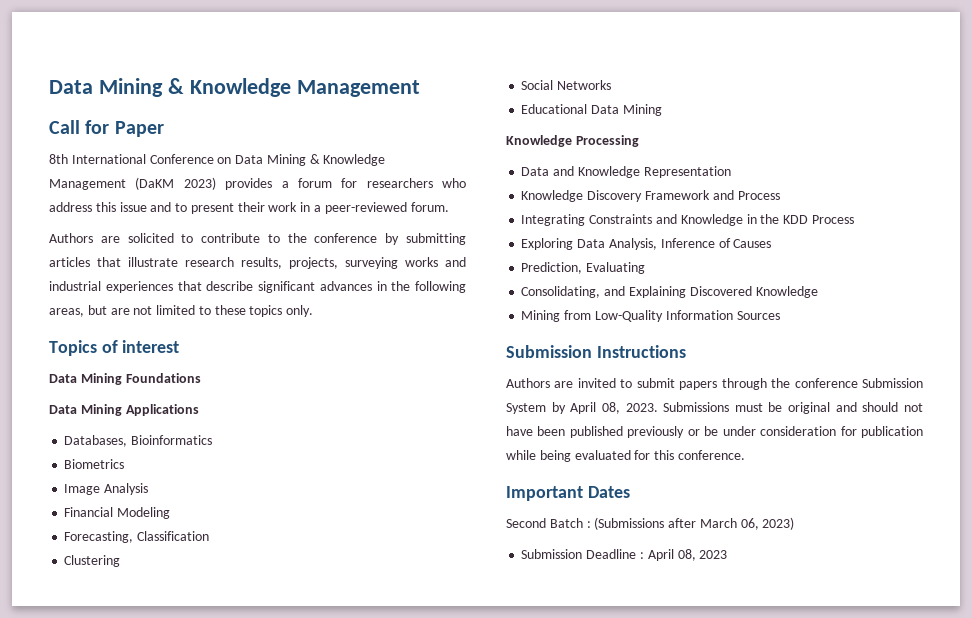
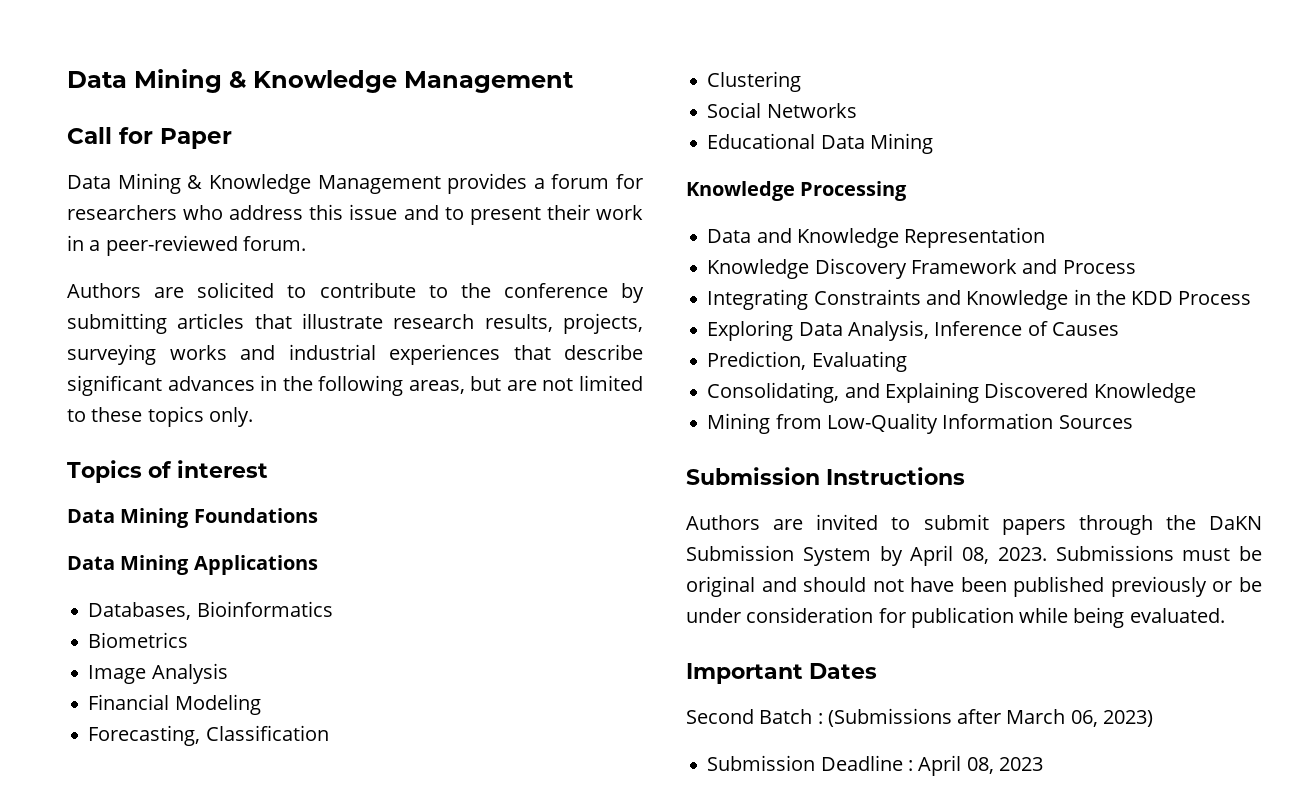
[49,154,386,166] [49,177,216,190] 8th International Conference on Data Mining & Knowledge Management (DaKM 2023) -> [67,173,441,194] Data Mining & Knowledge Management
[794,378,858,388] conference -> [1209,516,1262,530] DaKN
[574,450,745,460] evaluated for this conference. -> [1129,608,1225,623] evaluated.

